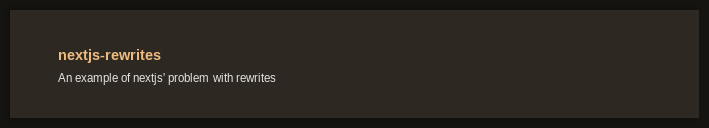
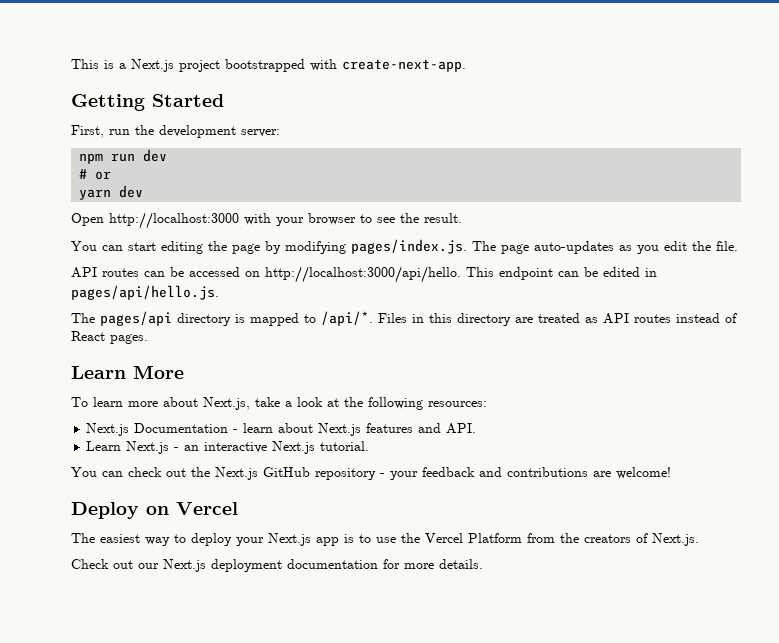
[58,49,161,63] [58,73,276,85] nextjs-rewrites // An example of nextjs' problem with rewrites -> [71,59,466,72] [71,94,224,111] [71,125,280,138] [79,149,168,164] [79,169,112,180] [79,185,144,200] [71,212,462,229] [71,239,738,254] [71,266,657,283] [71,285,219,300] [71,311,737,326] [71,331,148,344] [71,365,184,379] [71,397,487,410] [86,423,477,436] [86,441,370,454] [71,467,671,480] [71,502,238,519] [71,533,699,546] [71,559,483,572] This is a Next.js project bootstrapped with create-next-app. // Getting Started // First, run the development server: // npm run dev // # or // yarn dev // Open http://localhost:3000 with your browser to see the result. // You can start editing the page by modifying pages/index.js. The page auto-updates as you edit the file. // API routes can be accessed on http://localhost:3000/api/hello. This endpoint can be edited in pages/api/hello.js. // The pages/api directory is mapped to /api/*. Files in this directory are treated as API routes instead of React pages. // Learn More // To learn more about Next.js, take a look at the following resources: // Next.js Documentation - learn about Next.js features and API. // Learn Next.js - an interactive Next.js tutorial. // You can check out the Next.js GitHub repository - your feedback and contributions are welcome! // Deploy on Vercel // The easiest way to deploy your Next.js app is to use the Vercel Platform from the creators of Next.js. // Check out our Next.js deployment documentation for more details.

